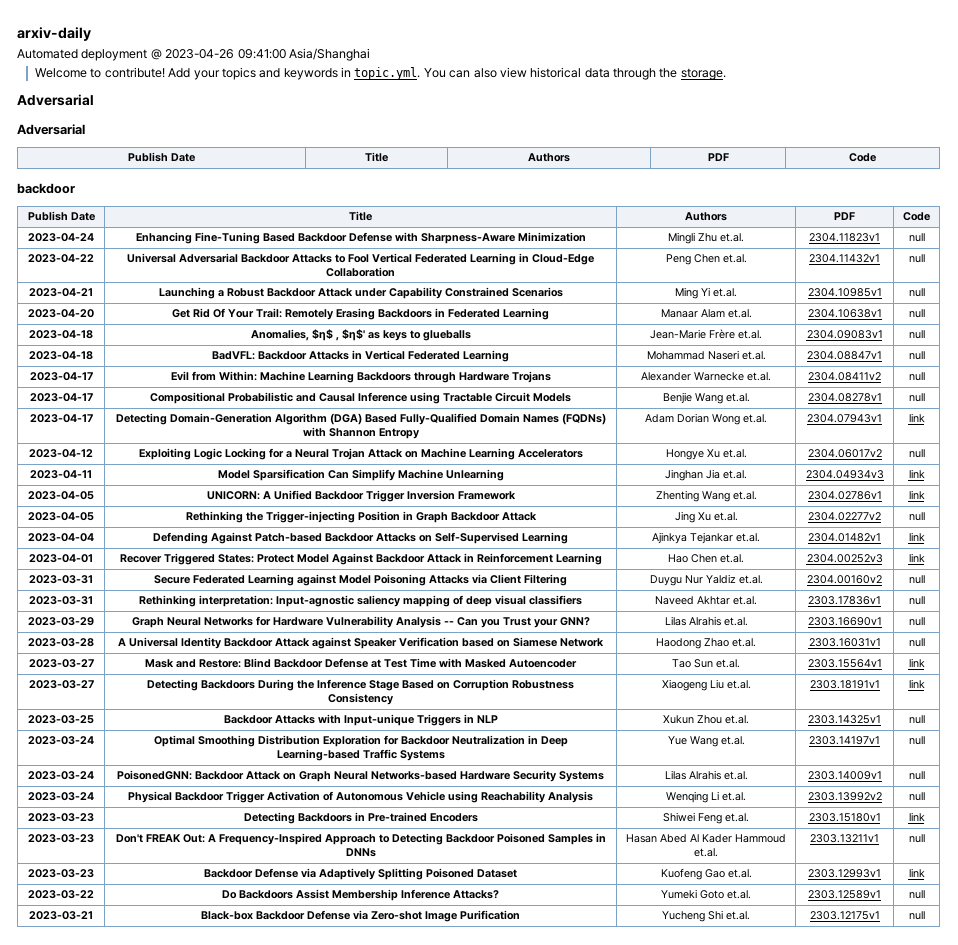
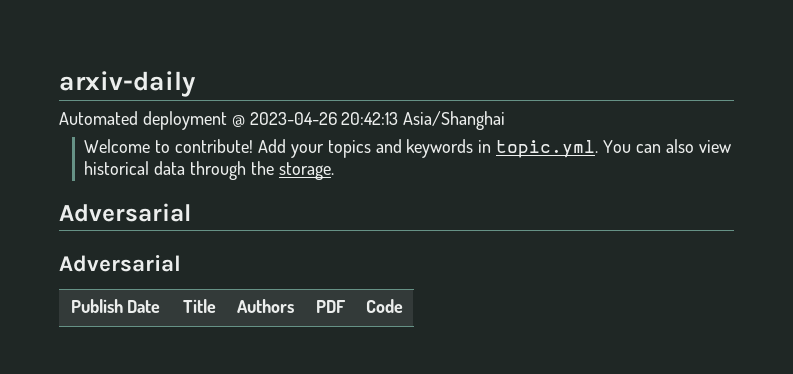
[237,49,286,59] 09:41:00 -> [341,112,399,125] 20:42:13
[17,183,75,194] [27,211,95,221] [348,211,372,221] [685,212,727,221] [834,212,855,220] [903,212,930,221] [28,233,94,242] [135,232,586,244] [668,232,744,244] [809,233,880,242] [908,233,925,242] [28,254,94,263] [127,253,594,265] [325,267,395,277] [665,254,747,265] [809,254,880,263] [908,254,925,263] [29,288,93,297] [158,287,563,299] [675,287,737,299] [807,288,882,297] [908,288,925,297] [28,309,94,318] [172,308,549,320] [660,309,752,318] [807,309,882,318] [908,309,925,318] [29,330,93,339] [250,329,471,341] [650,329,762,339] [806,330,883,339] [908,330,925,339] [29,351,93,360] [212,350,509,362] [646,350,766,360] [807,351,882,360] [908,351,925,360] [29,372,93,381] [170,371,551,383] [641,372,771,381] [808,372,881,381] [908,372,925,381] [29,393,93,402] [150,392,571,404] [662,392,750,404] [807,393,882,402] [908,393,925,402] [29,414,93,423] [115,413,606,425] [302,427,420,439] [645,413,767,425] [807,414,882,423] [908,413,925,422] [29,449,93,458] [138,448,583,460] [665,449,747,460] [807,449,882,458] [908,449,925,458] [30,470,92,479] [217,469,504,481] [665,469,747,481] [805,470,884,479] [908,469,925,478] [28,491,94,500] [206,490,516,502] [655,490,757,502] [807,491,882,500] [908,490,925,499] [28,512,94,521] [185,511,537,523] [674,511,738,523] [808,512,881,521] [908,512,925,521] [28,533,94,542] [153,532,568,544] [652,532,760,544] [808,533,881,542] [908,532,925,541] [29,554,93,563] [119,553,602,565] [668,554,744,563] [806,554,883,563] [908,553,925,562] [29,575,93,584] [154,574,567,586] [649,574,763,586] [807,575,882,584] [908,575,925,584] [29,596,93,605] [139,595,582,607] [655,596,757,605] [808,596,881,605] [908,596,925,605] [28,617,94,626] [131,616,590,628] [664,616,748,626] [807,617,882,626] [908,617,925,626] [28,638,94,647] [118,637,604,649] [656,638,756,649] [808,638,881,647] [908,638,925,647] [28,659,94,668] [145,658,577,668] [672,659,740,668] [807,659,882,668] [908,658,925,667] [28,680,94,689] [147,679,574,691] [327,693,394,705] [661,679,751,691] [809,680,880,689] [908,679,925,688] [28,715,94,724] [223,714,498,726] [663,715,749,724] [808,715,881,724] [908,715,925,724] [28,736,94,745] [153,735,568,747] [276,749,445,761] [667,736,745,747] [809,736,880,745] [908,736,925,745] [28,771,94,780] [117,770,604,782] [664,770,748,780] [807,771,882,780] [908,771,925,780] [28,792,94,801] [128,791,593,803] [666,791,746,803] [807,792,882,801] [908,792,925,801] [28,813,94,822] [243,812,478,824] [663,812,749,824] [808,813,881,822] [908,812,925,821] [28,834,94,843] [115,833,606,845] [345,848,376,857] [626,834,786,843] [694,848,718,857] [810,834,879,843] [908,834,925,843] [28,869,94,878] [204,868,517,880] [660,868,752,880] [808,869,881,878] [908,868,925,877] [28,890,94,899] [222,889,499,901] [661,889,751,899] [808,890,881,899] [908,890,925,899] [29,911,93,920] [201,910,520,922] [662,910,750,922] [809,911,880,920] [908,911,925,920] // backdoor // Publish Date | Title | Authors | PDF | Code // 2023-04-24 | Enhancing Fine-Tuning Based Backdoor Defense with Sharpness-Aware Minimization | Mingli Zhu et.al. | 2304.11823v1 | null // 2023-04-22 | Universal Adversarial Backdoor Attacks to Fool Vertical Federated Learning in Cloud-Edge Collaboration | Peng Chen et.al. | 2304.11432v1 | null // 2023-04-21 | Launching a Robust Backdoor Attack under Capability Constrained Scenarios | Ming Yi et.al. | 2304.10985v1 | null // 2023-04-20 | Get Rid Of Your Trail: Remotely Erasing Backdoors in Federated Learning | Manaar Alam et.al. | 2304.10638v1 | null // 2023-04-18 | Anomalies, $η$ , $η$' as keys to glueballs | Jean-Marie Frère et.al. | 2304.09083v1 | null // 2023-04-18 | BadVFL: Backdoor Attacks in Vertical Federated Learning | Mohammad Naseri et.al. | 2304.08847v1 | null // 2023-04-17 | Evil from Within: Machine Learning Backdoors through Hardware Trojans | Alexander Warnecke et.al. | 2304.08411v2 | null // 2023-04-17 | Compositional Probabilistic and Causal Inference using Tractable Circuit Models | Benjie Wang et.al. | 2304.08278v1 | null // 2023-04-17 | Detecting Domain-Generation Algorithm (DGA) Based Fully-Qualified Domain Names (FQDNs) with Shannon Entropy | Adam Dorian Wong et.al. | 2304.07943v1 | link // 2023-04-12 | Exploiting Logic Locking for a Neural Trojan Attack on Machine Learning Accelerators | Hongye Xu et.al. | 2304.06017v2 | null // 2023-04-11 | Model Sparsification Can Simplify Machine Unlearning | Jinghan Jia et.al. | 2304.04934v3 | link // 2023-04-05 | UNICORN: A Unified Backdoor Trigger Inversion Framework | Zhenting Wang et.al. | 2304.02786v1 | link // 2023-04-05 | Rethinking the Trigger-injecting Position in Graph Backdoor Attack | Jing Xu et.al. | 2304.02277v2 | null // 2023-04-04 | Defending Against Patch-based Backdoor Attacks on Self-Supervised Learning | Ajinkya Tejankar et.al. | 2304.01482v1 | link // 2023-04-01 | Recover Triggered States: Protect Model Against Backdoor Attack in Reinforcement Learning | Hao Chen et.al. | 2304.00252v3 | link // 2023-03-31 | Secure Federated Learning against Model Poisoning Attacks via Client Filtering | Duygu Nur Yaldiz et.al. | 2304.00160v2 | null // 2023-03-31 | Rethinking interpretation: Input-agnostic saliency mapping of deep visual classifiers | Naveed Akhtar et.al. | 2303.17836v1 | null // 2023-03-29 | Graph Neural Networks for Hardware Vulnerability Analysis -- Can you Trust your GNN? | Lilas Alrahis et.al. | 2303.16690v1 | null // 2023-03-28 | A Universal Identity Backdoor Attack against Speaker Verification based on Siamese Network | Haodong Zhao et.al. | 2303.16031v1 | null // 2023-03-27 | Mask and Restore: Blind Backdoor Defense at Test Time with Masked Autoencoder | Tao Sun et.al. | 2303.15564v1 | link // 2023-03-27 | Detecting Backdoors During the Inference Stage Based on Corruption Robustness Consistency | Xiaogeng Liu et.al. | 2303.18191v1 | link // 2023-03-25 | Backdoor Attacks with Input-unique Triggers in NLP | Xukun Zhou et.al. | 2303.14325v1 | null // 2023-03-24 | Optimal Smoothing Distribution Exploration for Backdoor Neutralization in Deep Learning-based Traffic Systems | Yue Wang et.al. | 2303.14197v1 | null // 2023-03-24 | PoisonedGNN: Backdoor Attack on Graph Neural Networks-based Hardware Security Systems | Lilas Alrahis et.al. | 2303.14009v1 | null // 2023-03-24 | Physical Backdoor Trigger Activation of Autonomous Vehicle using Reachability Analysis | Wenqing Li et.al. | 2303.13992v2 | null // 2023-03-23 | Detecting Backdoors in Pre-trained Encoders | Shiwei Feng et.al. | 2303.15180v1 | link // 2023-03-23 | Don't FREAK Out: A Frequency-Inspired Approach to Detecting Backdoor Poisoned Samples in DNNs | Hasan Abed Al Kader Hammoud et.al. | 2303.13211v1 | null // 2023-03-23 | Backdoor Defense via Adaptively Splitting Poisoned Dataset | Kuofeng Gao et.al. | 2303.12993v1 | link // 2023-03-22 | Do Backdoors Assist Membership Inference Attacks? | Yumeki Goto et.al. | 2303.12589v1 | null // 2023-03-21 | Black-box Backdoor Defense via Zero-shot Image Purification | Yucheng Shi et.al. | 2303.12175v1 | null -> (403, 306) none

